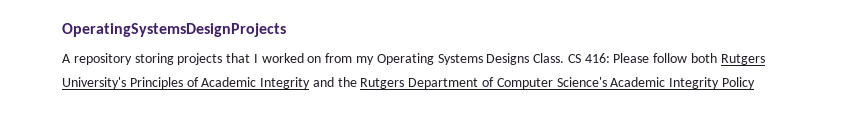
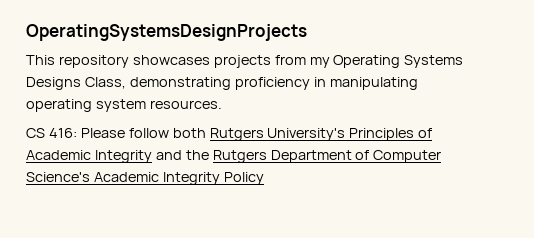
[62,53,322,65] A repository storing projects that I worked on -> [26,55,271,68] This repository showcases projects
[533,53,565,63] Class. -> [84,77,418,90] [26,99,222,112] Class, demonstrating proficiency in manipulating operating system resources. //

